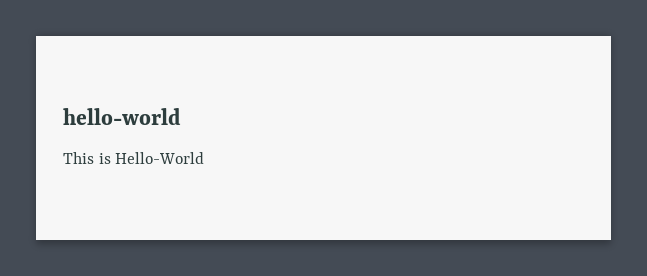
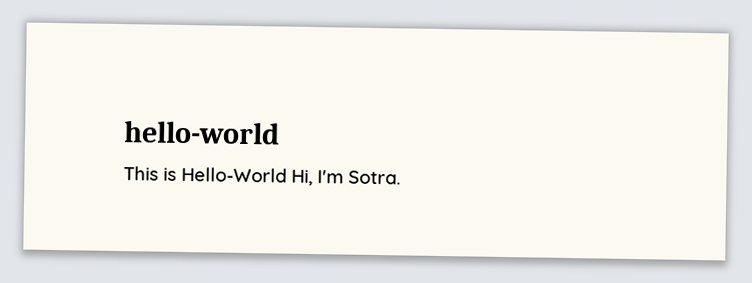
(205, 158) none -> [291,169,401,187] Hi, I'm Sotra.

